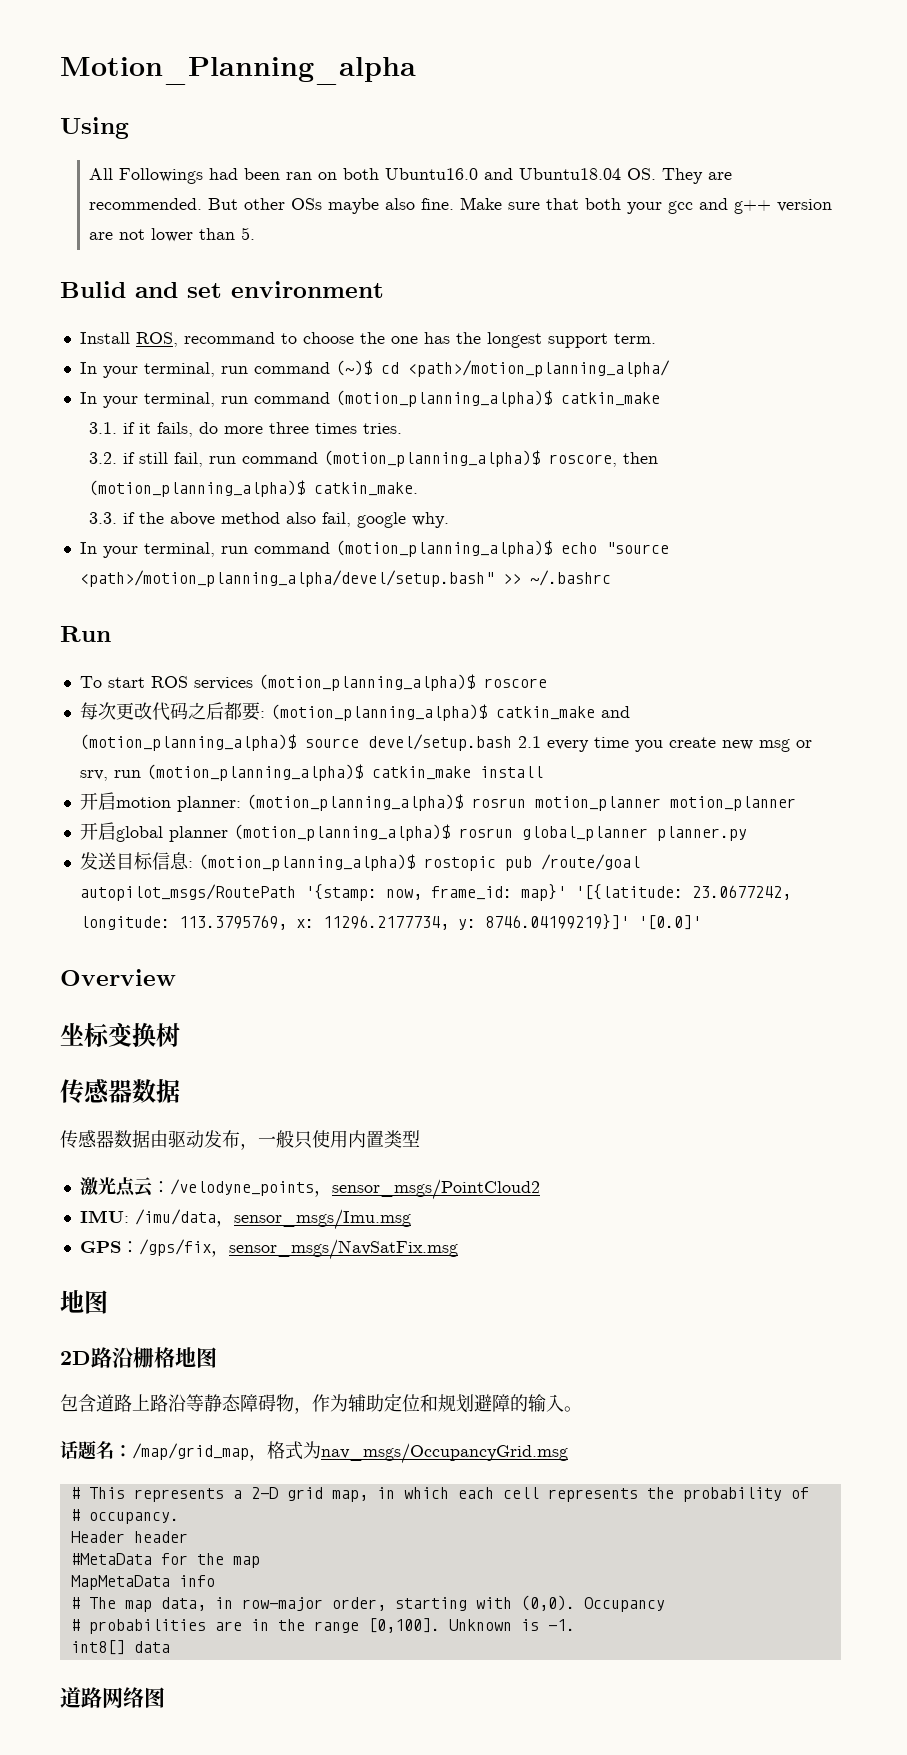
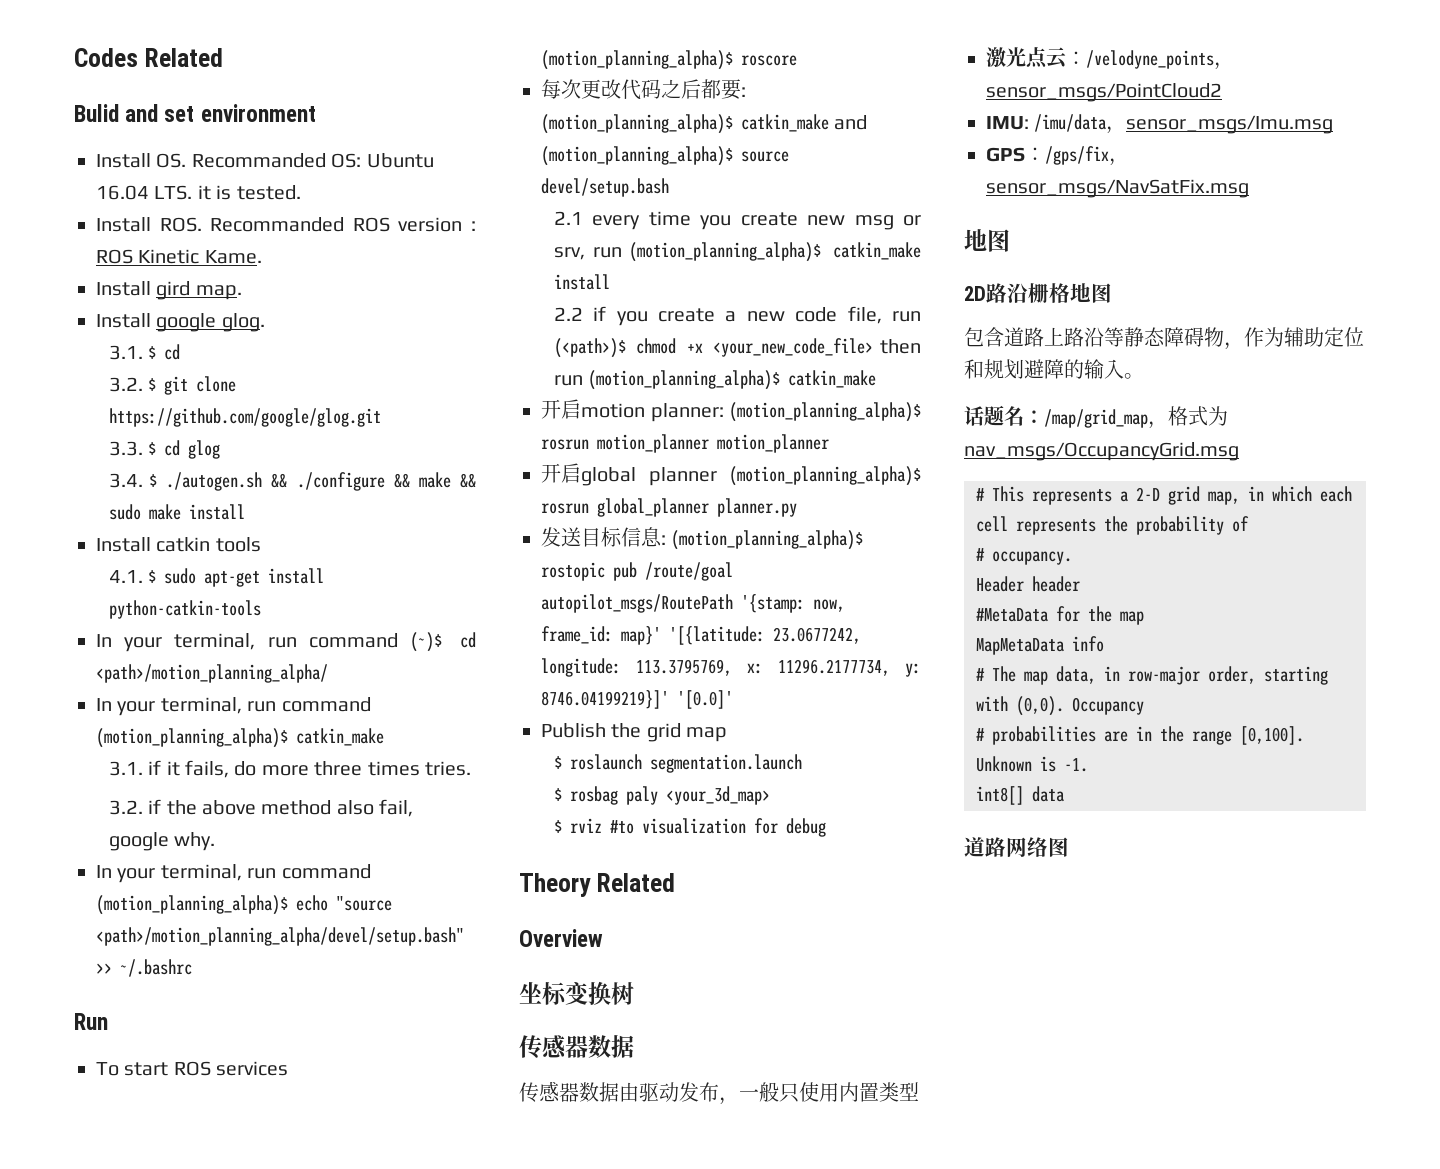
[60,57,416,85] [60,117,129,139] [89,168,733,184] [89,197,833,214] [89,227,256,242] Motion_Planning_alpha // Using // All Followings had been ran on both Ubuntu16.0 and Ubuntu18.04 OS. They are recommended. But other OSs maybe also fine. Make sure that both your gcc and g++ version are not lower than 5. -> [74,48,223,67] Codes Related
[135,332,656,348] ROS, recommand to choose the one has the longest support term. -> [156,153,434,168] [96,185,301,200] [96,217,477,232] [96,249,262,264] [96,281,242,300] [96,313,265,332] [108,344,181,360] [108,376,237,395] [108,408,381,427] [108,440,221,459] [108,472,477,491] [108,504,245,520] [96,537,261,552] [108,568,325,587] [108,600,261,619] OS. Recommanded OS: Ubuntu 16.04 LTS. it is tested. // Install ROS. Recommanded ROS version : ROS Kinetic Kame. // Install gird map. // Install google glog. // 3.1. $ cd // 3.2. $ git clone https://github.com/google/glog.git // 3.3. $ cd glog // 3.4. $ ./autogen.sh && ./configure && make && sudo make install // Install catkin tools // 4.1. $ sudo apt-get install python-catkin-tools
[139,450,659,467] [89,480,419,497] [89,512,136,524] still fail, run command (motion_planning_alpha)$ roscore, then (motion_planning_alpha)$ catkin_make. // 3.3. if -> (162, 806) none
(512, 742) none -> (669, 187) //
(543, 772) none -> [553,306,921,326] [553,338,921,358] [553,370,877,390] // 2.2 if you create a new code file, run (<path>)$ chmod +x <your_new_code_file> then run (motion_planning_alpha)$ catkin_make
(701, 922) none -> [541,723,728,742] [553,754,802,773] [553,786,770,805] [553,818,826,837] [519,873,675,897] // Publish the grid map // $ roslaunch segmentation.launch // $ rosbag paly <your_3d_map> // $ rviz #to visualization for debug // Theory Related

